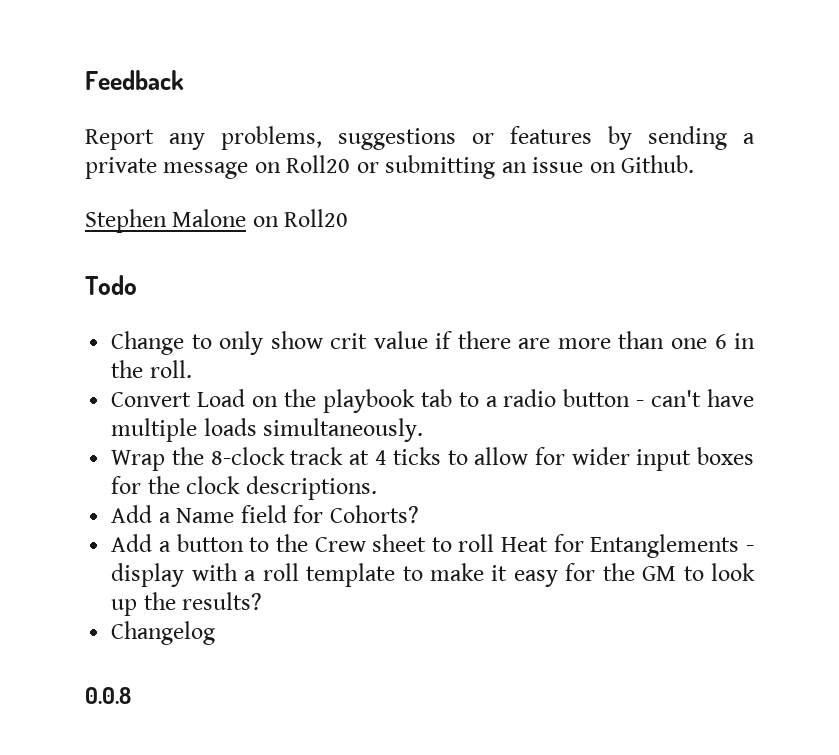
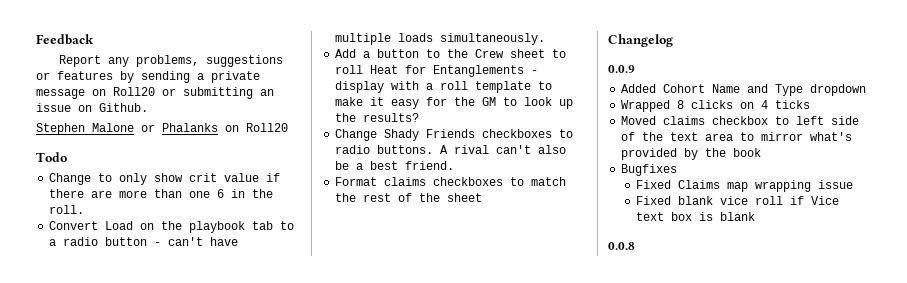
(247, 218) none -> [141,123,218,132] or Phalanks
[111,447,754,471] [111,476,377,500] [111,505,419,523] // Wrap the 8-clock track at 4 ticks to allow for wider input boxes for the clock descriptions. // Add a Name field for Cohorts? -> (546, 39) none
[111,621,216,645] Changelog -> [335,129,574,141] [335,145,567,154] [335,161,455,170] [335,177,567,186] [335,193,483,202] [608,34,673,47] [608,65,635,73] [621,84,867,96] [621,100,811,112] [621,116,860,125] [621,132,853,141] [621,148,762,160] [621,164,678,176] [635,180,853,192] [635,196,839,205] [635,212,755,221] Change Shady Friends checkboxes to radio buttons. A rival can't also be a best friend. // Format claims checkboxes to match the rest of the sheet // Changelog // 0.0.9 // Added Cohort Name and Type dropdown // Wrapped 8 clicks on 4 ticks // Moved claims checkbox to left side of the text area to mirror what's provided by the book // Bugfixes // Fixed Claims map wrapping issue // Fixed blank vice roll if Vice text box is blank

